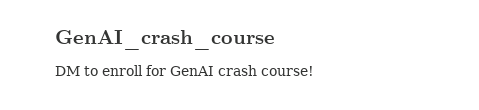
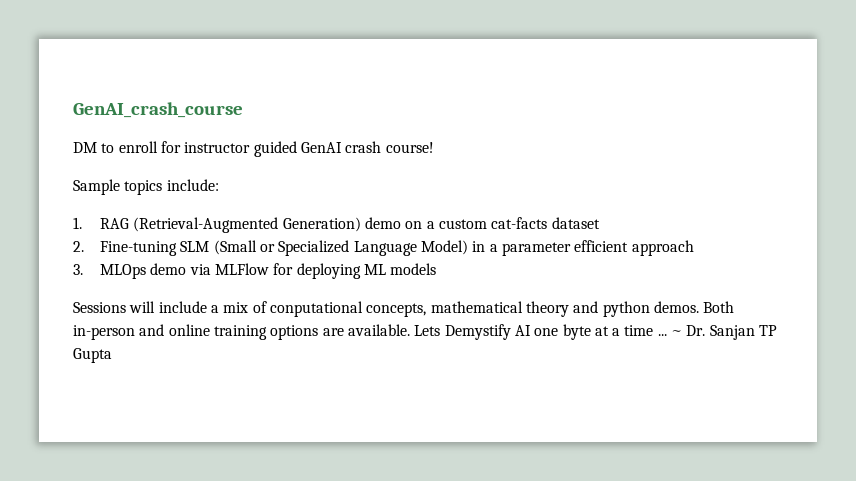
(166, 70) none -> [184,141,297,157] instructor guided
(314, 71) none -> [73,179,219,195] [73,217,600,233] [73,240,694,256] [73,263,437,279] [73,301,735,317] [73,324,778,340] [73,348,112,363] // Sample topics include: // 1. RAG (Retrieval-Augmented Generation) demo on a custom cat-facts dataset // 2. Fine-tuning SLM (Small or Specialized Language Model) in a parameter efficient approach // 3. MLOps demo via MLFlow for deploying ML models // Sessions will include a mix of conputational concepts, mathematical theory and python demos. Both in-person and online training options are available. Lets Demystify AI one byte at a time ... ~ Dr. Sanjan TP Gupta

